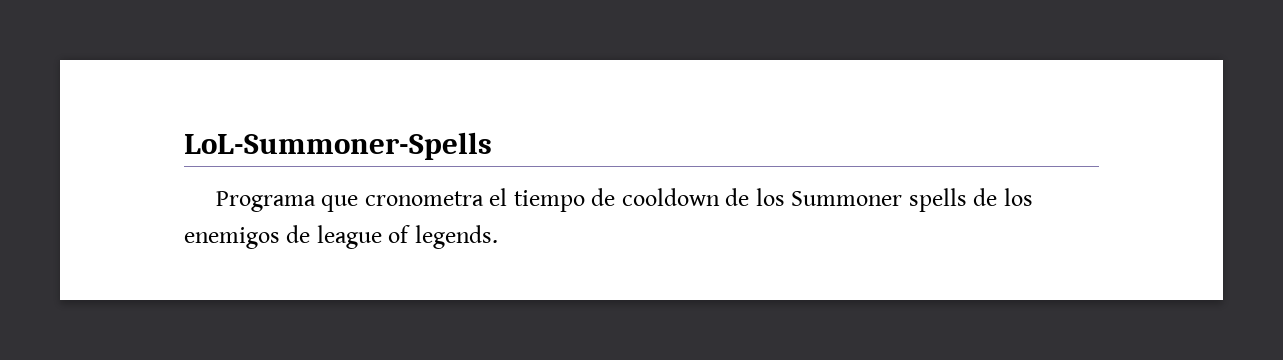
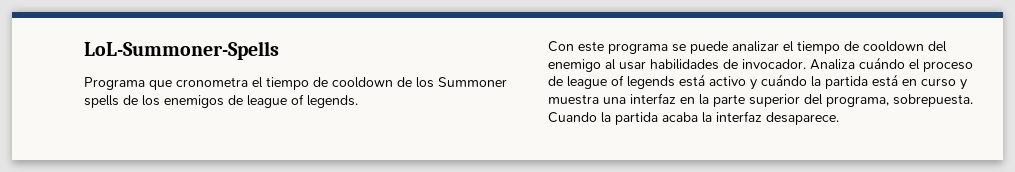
(498, 237) none -> [548,41,947,54] [548,57,973,72] [548,74,967,90] [548,93,973,107] [548,111,839,125] // Con este programa se puede analizar el tiempo de cooldown del enemigo al usar habilidades de invocador. Analiza cuándo el proceso de league of legends está activo y cuándo la partida está en curso y muestra una interfaz en la parte superior del programa, sobrepuesta. Cuando la partida acaba la interfaz desaparece.

